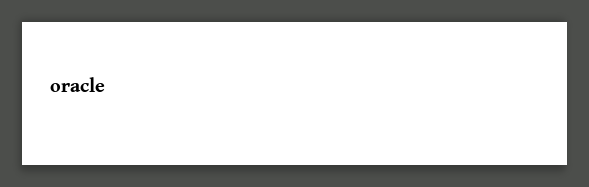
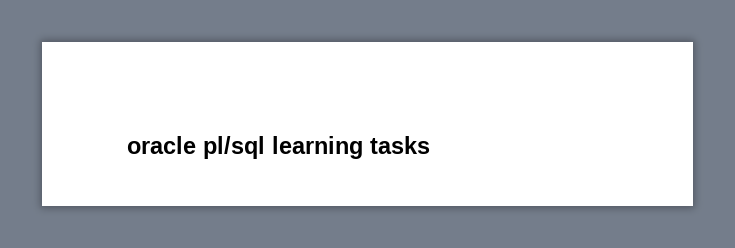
(105, 84) none -> [203,136,430,159] pl/sql learning tasks

